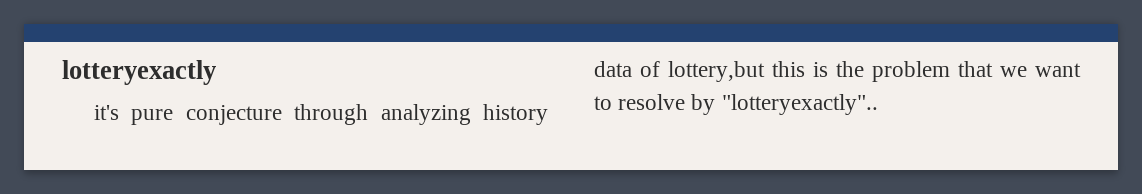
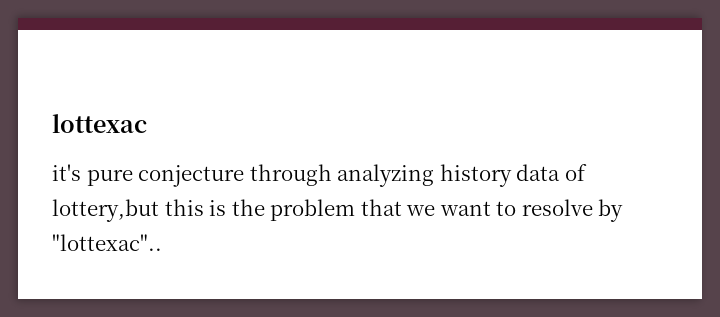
[62,60,216,85] lotteryexactly -> [52,114,147,133] lottexac
[721,94,878,115] "lotteryexactly".. -> [52,234,162,251] "lottexac"..

